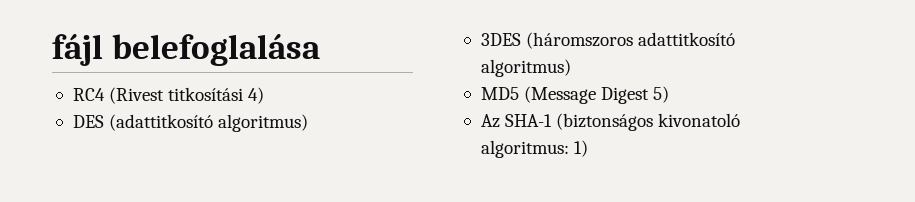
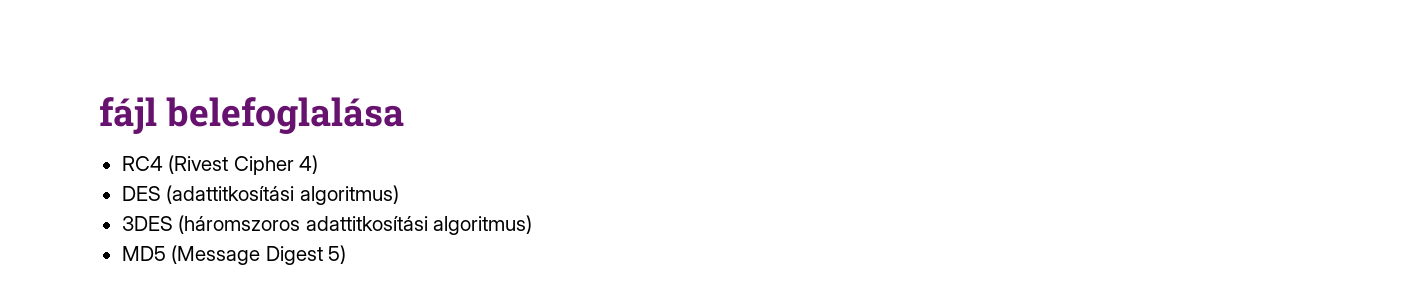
[168,87,244,101] titkosítási -> [233,156,294,175] Cipher
[109,114,214,131] (adattitkosító -> [166,185,295,204] (adattitkosítási
[638,32,736,46] adattitkosító -> [305,216,428,231] adattitkosítási
[480,113,741,131] [480,140,589,158] // Az SHA-1 (biztonságos kivonatoló algoritmus: 1) -> (347, 254) none

